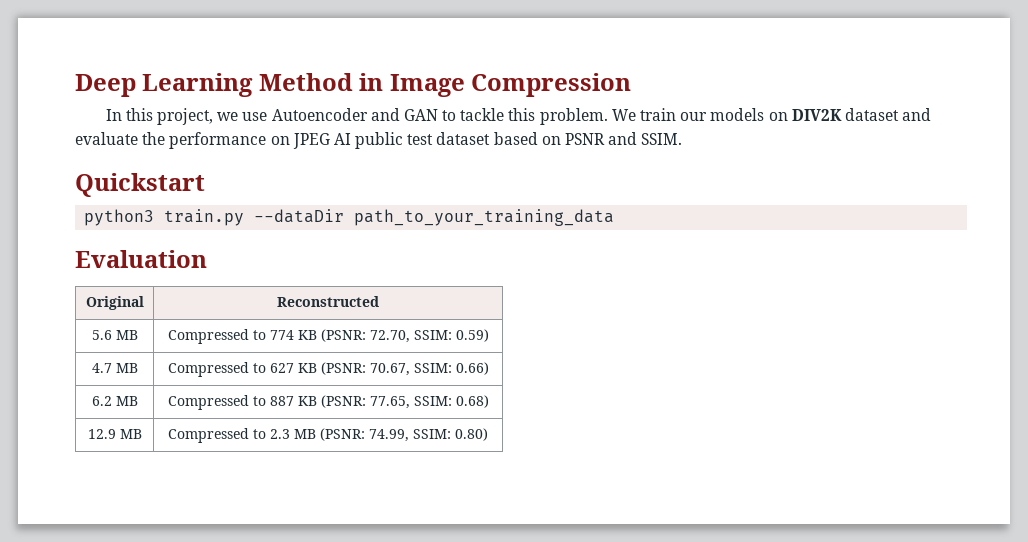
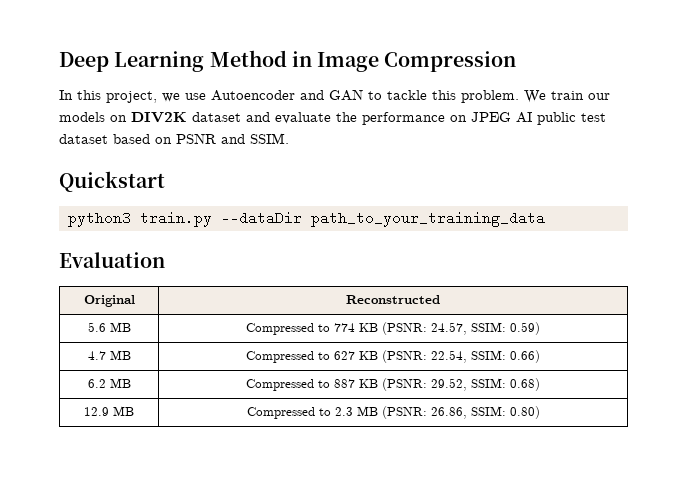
[369,330,410,343] 72.70, -> [431,322,467,335] 24.57,
[369,363,410,376] 70.67, -> [431,350,467,363] 22.54,
[369,396,410,409] 77.65, -> [431,378,467,391] 29.52,
[369,429,410,442] 74.99, -> [430,407,467,419] 26.86,

